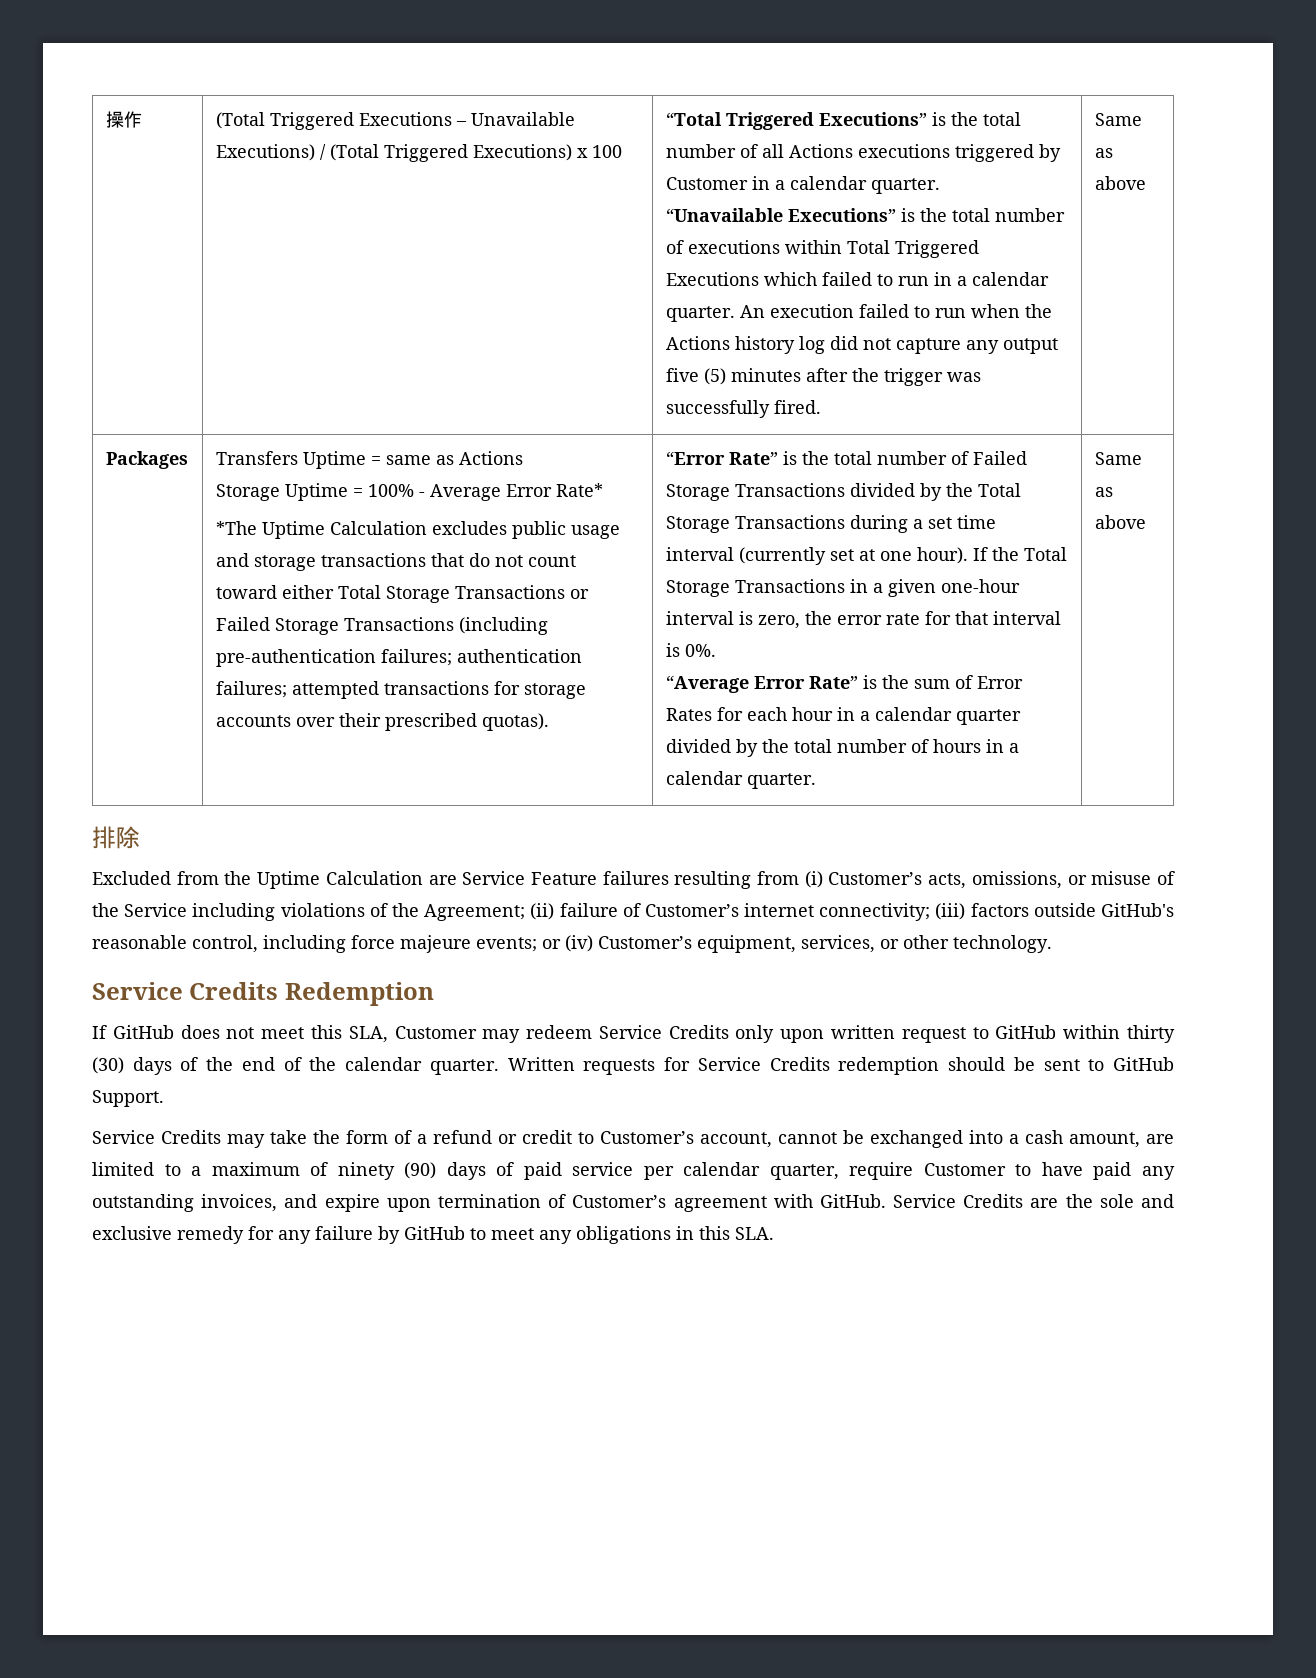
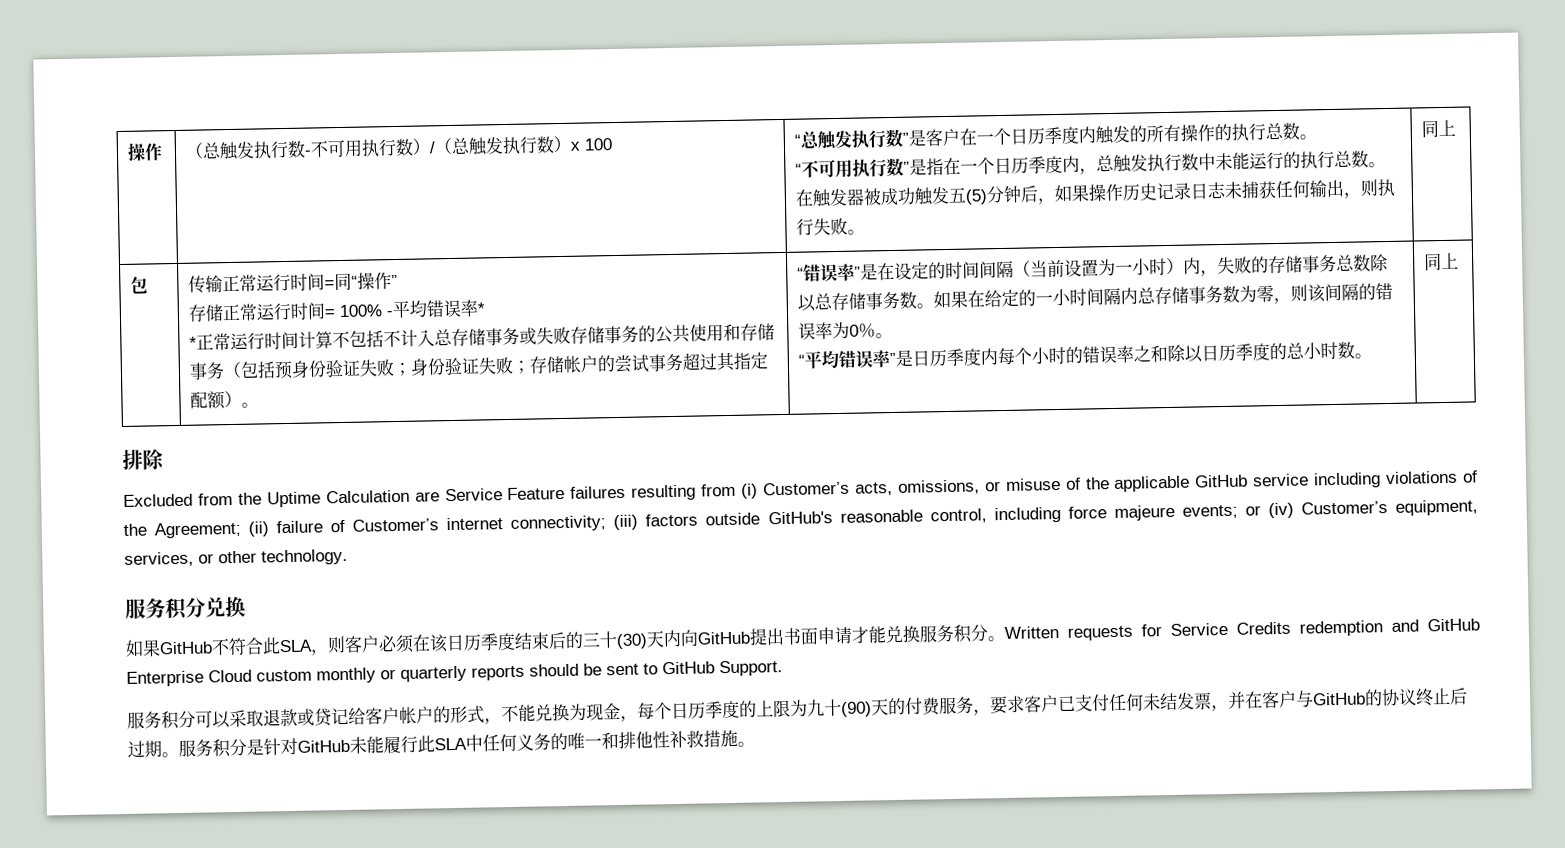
[215,112,575,130] [215,144,622,162] [665,112,1021,130] [665,144,1061,162] [665,176,940,194] [665,208,1065,222] [665,240,979,258] [665,272,1049,286] [665,304,1052,322] [665,336,1058,354] [665,368,981,386] [665,400,821,418] [1094,113,1142,126] [1094,148,1113,158] [1094,176,1146,190] [105,451,188,469] [215,451,523,469] [215,483,603,501] [215,521,620,539] [215,553,576,571] [215,585,589,603] [215,617,548,635] [215,649,582,667] [215,681,586,699] [215,713,549,731] [665,451,1027,465] [665,483,1021,501] [665,515,996,533] [665,547,1067,565] [665,579,1020,597] [665,611,1061,629] [665,643,716,657] [665,675,1023,693] [665,707,1021,725] [665,739,1019,757] [665,771,816,789] [1094,452,1142,465] [1094,487,1113,497] [1094,515,1146,529] (Total Triggered Executions – Unavailable Executions) / (Total Triggered Executions) x 100 | “Total Triggered Executions” is the total number of all Actions executions triggered by Customer in a calendar quarter. // “Unavailable Executions” is the total number of executions within Total Triggered Executions which failed to run in a calendar quarter. An execution failed to run when the Actions history log did not capture any output five (5) minutes after the trigger was successfully fired. | Same as above // Packages | Transfers Uptime = same as Actions // Storage Uptime = 100% - Average Error Rate* // *The Uptime Calculation excludes public usage and storage transactions that do not count toward either Total Storage Transactions or Failed Storage Transactions (including pre-authentication failures; authentication failures; attempted transactions for storage accounts over their prescribed quotas). | “Error Rate” is the total number of Failed Storage Transactions divided by the Total Storage Transactions during a set time interval (currently set at one hour). If the Total Storage Transactions in a given one-hour interval is zero, the error rate for that interval is 0%. // “Average Error Rate” is the sum of Error Rates for each hour in a calendar quarter divided by the total number of hours in a calendar quarter. | Same as above -> [185,135,613,161] [794,122,1318,151] [795,150,1387,178] [795,178,1396,208] [796,217,866,236] [1421,119,1457,138] [130,276,149,294] [188,272,399,294] [188,299,486,322] [189,323,776,351] [189,351,770,380] [190,390,260,410] [797,253,1390,283] [797,282,1394,312] [798,321,894,340] [798,341,1373,369] [1424,252,1460,271] （总触发执行数-不可用执行数）/（总触发执行数）x 100 | “总触发执行数”是客户在一个日历季度内触发的所有操作的执行总数。 // “不可用执行数”是指在一个日历季度内，总触发执行数中未能运行的执行总数。在触发器被成功触发五(5)分钟后，如果操作历史记录日志未捕获任何输出，则执行失败。 | 同上 // 包 | 传输正常运行时间=同“操作” // 存储正常运行时间= 100% -平均错误率* // *正常运行时间计算不包括不计入总存储事务或失败存储事务的公共使用和存储事务（包括预身份验证失败；身份验证失败；存储帐户的尝试事务超过其指定配额）。 | “错误率”是在设定的时间间隔（当前设置为一小时）内，失败的存储事务总数除以总存储事务数。如果在给定的一小时间隔内总存储事务数为零，则该间隔的错误率为0％。 // “平均错误率”是日历季度内每个小时的错误率之和除以日历季度的总小时数。 | 同上
[124,903,188,917] Service -> [1114,473,1310,492] applicable GitHub service
[92,982,434,1006] [92,1025,1175,1043] [92,1057,499,1075] Service Credits Redemption // If GitHub does not meet this SLA, Customer may redeem Service Credits only upon written request to GitHub within thirty (30) days of the end of the calendar quarter. -> [125,595,246,621] [125,624,1005,657] 服务积分兑换 // 如果GitHub不符合此SLA，则客户必须在该日历季度结束后的三十(30)天内向GitHub提出书面申请才能兑换服务积分。
(940, 1066) none -> [1391,618,1480,632] [126,665,525,687] and GitHub Enterprise Cloud custom monthly or quarterly reports
[92,1130,1174,1148] [92,1162,1175,1180] [92,1194,1174,1212] [92,1226,774,1244] Service Credits may take the form of a refund or credit to Customer’s account, cannot be exchanged into a cash amount, are limited to a maximum of ninety (90) days of paid service per calendar quarter, require Customer to have paid any outstanding invoices, and expire upon termination of Customer’s agreement with GitHub. Service Credits are the sole and exclusive remedy for any failure by GitHub to meet any obligations in this SLA. -> [127,687,1468,730] [127,729,755,758] 服务积分可以采取退款或贷记给客户帐户的形式，不能兑换为现金，每个日历季度的上限为九十(90)天的付费服务，要求客户已支付任何未结发票，并在客户与GitHub的协议终止后过期。服务积分是针对GitHub未能履行此SLA中任何义务的唯一和排他性补救措施。

